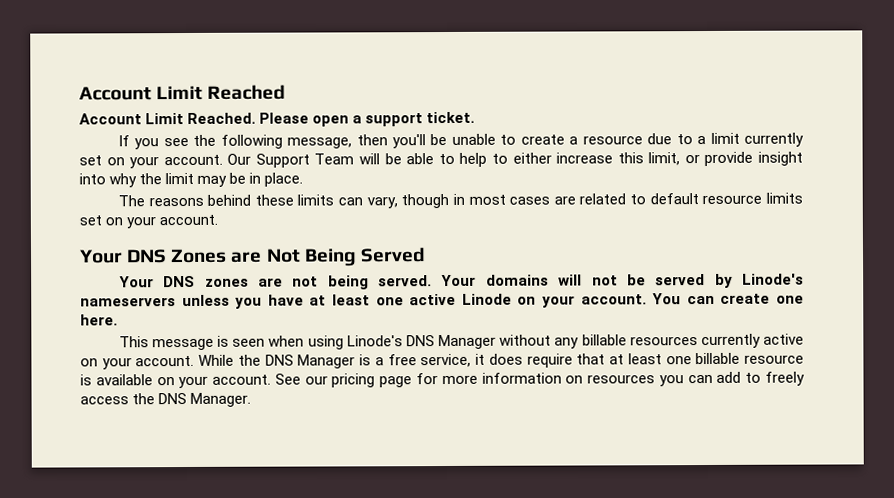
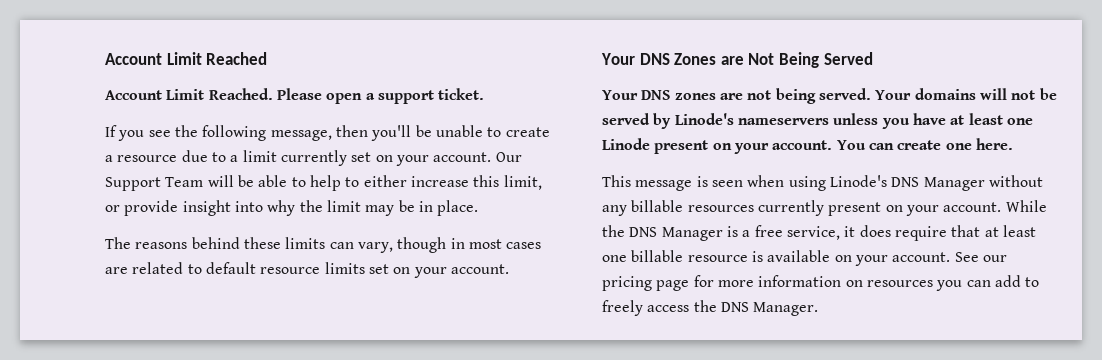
[409,293,512,306] active Linode -> [602,138,709,154] Linode present
[762,333,804,345] active -> [828,202,882,216] present

